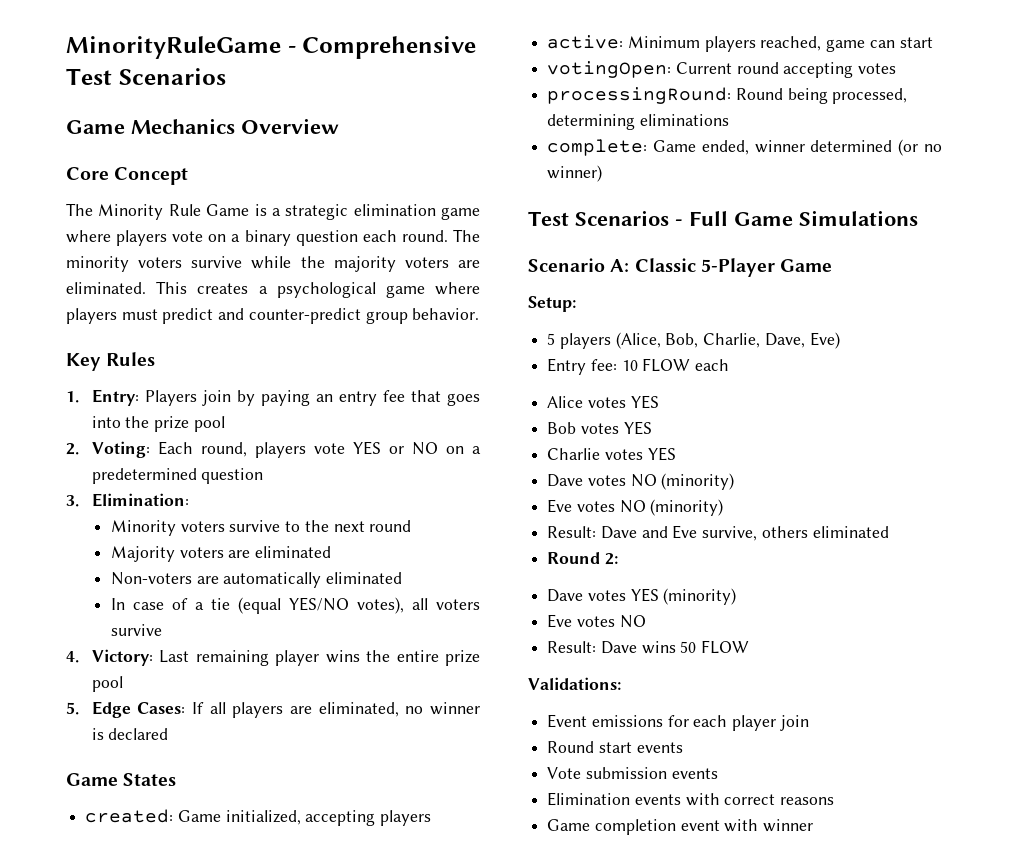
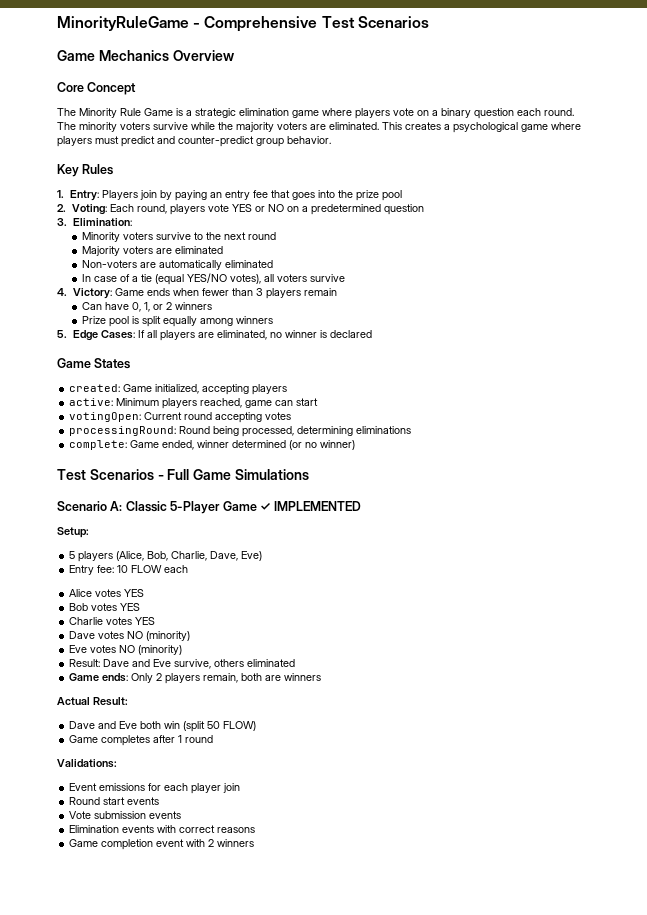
[159,650,480,666] [91,676,123,692] Last remaining player wins the entire prize pool -> [114,288,337,299] [82,302,213,312] [82,316,274,327] Game ends when fewer than 3 players remain // Can have 0, 1, or 2 winners // Prize pool is split equally among winners
(833, 265) none -> [259,501,362,511] ✓ IMPLEMENTED
[547,552,618,565] [547,588,737,605] [547,614,646,628] [547,640,750,654] Round 2: // Dave votes YES (minority) // Eve votes NO // Result: Dave wins 50 FLOW -> [69,673,322,684] [57,697,128,706] [69,721,257,732] [69,735,214,746] Game ends: Only 2 players remain, both are winners // Actual Result: // Dave and Eve both win (split 50 FLOW) // Game completes after 1 round
[763,819,814,832] winner -> [208,839,255,847] 2 winners

